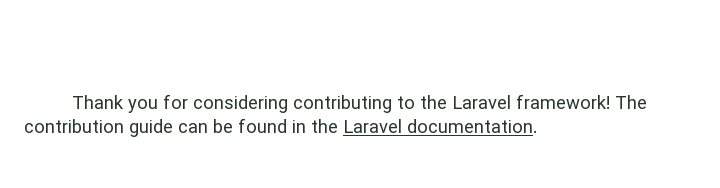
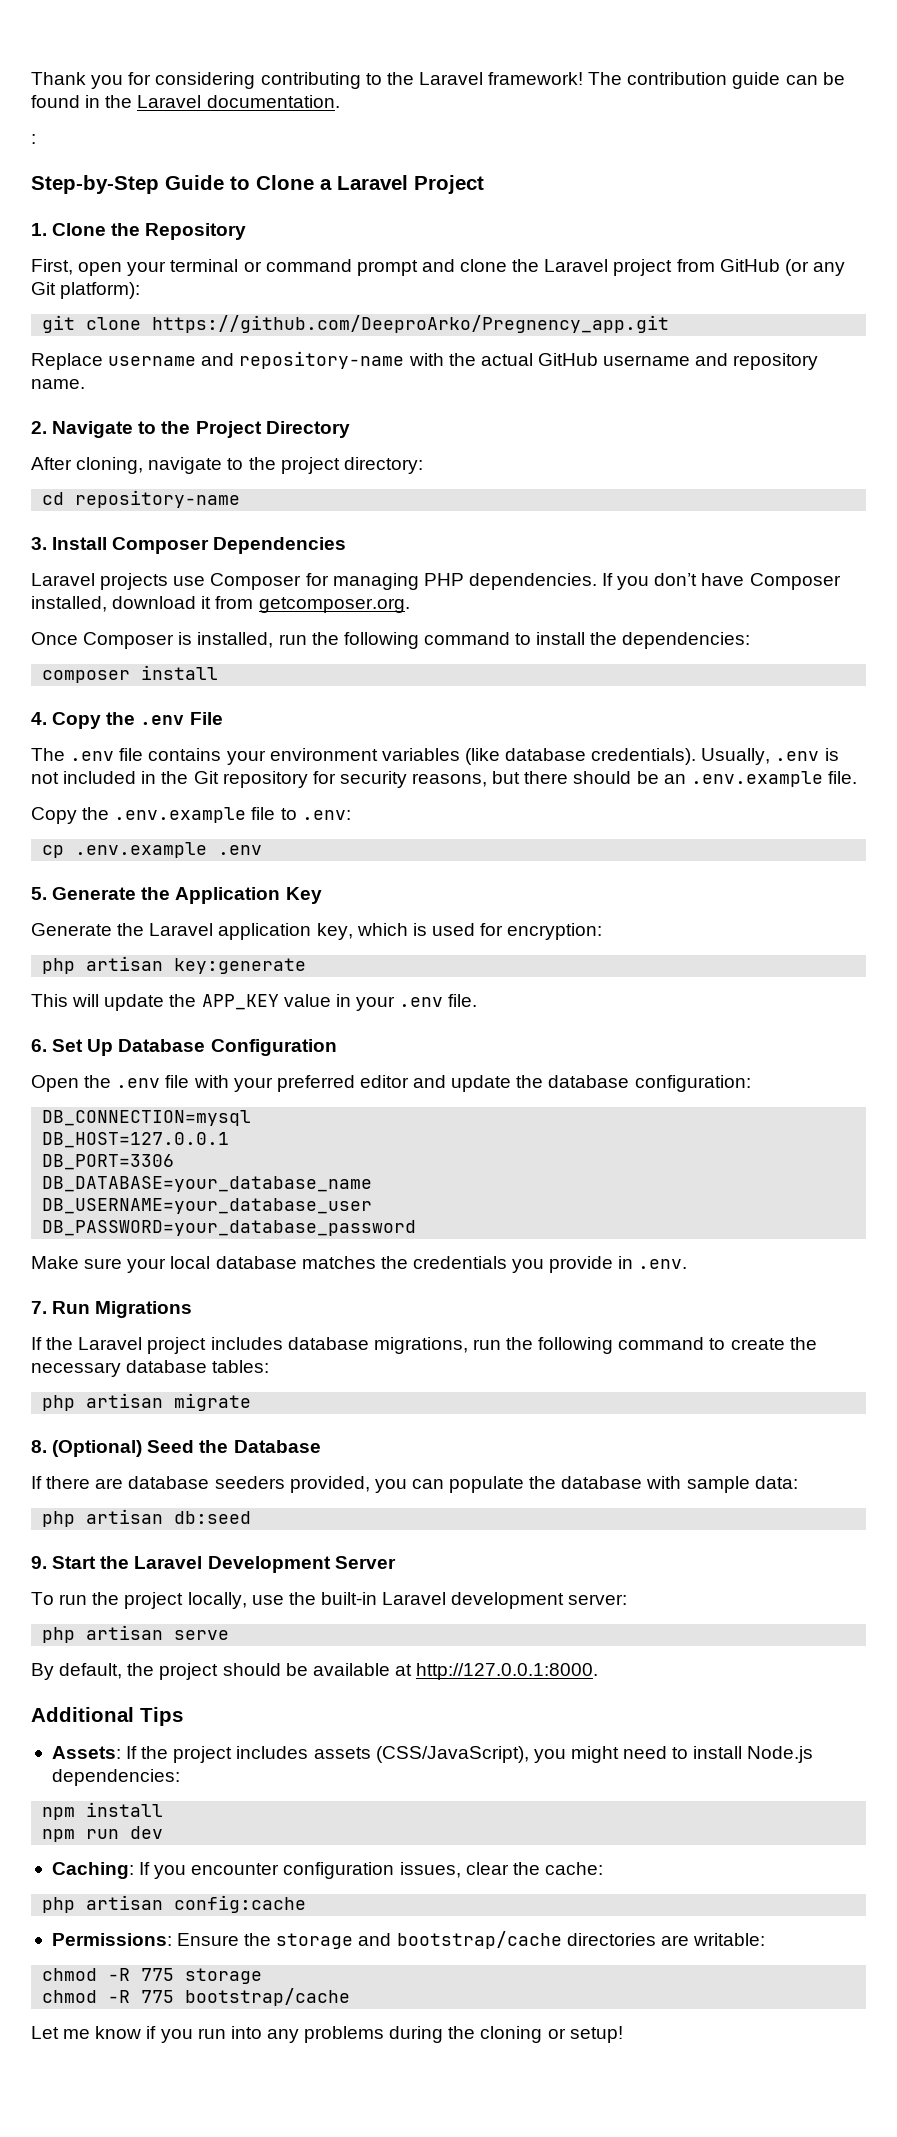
(537, 126) none -> [31,134,36,144] [31,175,484,194] [31,223,247,240] [31,259,845,276] [31,282,141,299] [42,315,670,333] [31,351,819,370] [31,379,85,389] [31,421,350,438] [31,457,423,474] [42,490,241,508] [31,537,347,554] [31,573,841,590] [31,596,410,613] [31,632,751,649] [42,665,219,683] [31,712,223,729] [31,748,839,765] [31,771,857,788] [31,807,351,824] [42,842,263,858] [31,887,322,904] [31,923,603,940] [42,956,307,974] [31,994,478,1011] [31,1039,337,1056] [31,1075,751,1092] [42,1110,252,1126] [42,1132,230,1148] [42,1154,175,1170] [42,1176,373,1192] [42,1198,373,1214] [42,1220,417,1236] [31,1256,688,1273] [31,1301,193,1318] [31,1337,817,1354] [31,1360,270,1377] [42,1393,252,1411] [31,1440,321,1457] [31,1476,798,1493] [42,1509,252,1527] [31,1556,396,1573] [31,1592,628,1609] [42,1625,230,1643] [31,1663,599,1680] [31,1707,183,1726] [51,1746,814,1763] [51,1769,180,1786] [42,1802,164,1820] [42,1826,164,1842] [51,1862,603,1879] [42,1895,307,1913] [51,1931,765,1949] [42,1968,263,1984] [42,1988,351,2006] [31,2026,623,2043] // : // Step-by-Step Guide to Clone a Laravel Project // 1. Clone the Repository // First, open your terminal or command prompt and clone the Laravel project from GitHub (or any Git platform): // git clone https://github.com/DeeproArko/Pregnency_app.git // Replace username and repository-name with the actual GitHub username and repository name. // 2. Navigate to the Project Directory // After cloning, navigate to the project directory: // cd repository-name // 3. Install Composer Dependencies // Laravel projects use Composer for managing PHP dependencies. If you don’t have Composer installed, download it from getcomposer.org. // Once Composer is installed, run the following command to install the dependencies: // composer install // 4. Copy the .env File // The .env file contains your environment variables (like database credentials). Usually, .env is not included in the Git repository for security reasons, but there should be an .env.example file. // Copy the .env.example file to .env: // cp .env.example .env // 5. Generate the Application Key // Generate the Laravel application key, which is used for encryption: // php artisan key:generate // This will update the APP_KEY value in your .env file. // 6. Set Up Database Configuration // Open the .env file with your preferred editor and update the database configuration: // DB_CONNECTION=mysql // DB_HOST=127.0.0.1 // DB_PORT=3306 // DB_DATABASE=your_database_name // DB_USERNAME=your_database_user // DB_PASSWORD=your_database_password // Make sure your local database matches the credentials you provide in .env. // 7. Run Migrations // If the Laravel project includes database migrations, run the following command to create the necessary database tables: // php artisan migrate // 8. (Optional) Seed the Database // If there are database seeders provided, you can populate the database with sample data: // php artisan db:seed // 9. Start the Laravel Development Server // To run the project locally, use the built-in Laravel development server: // php artisan serve // By default, the project should be available at http://127.0.0.1:8000. // Additional Tips // Assets: If the project includes assets (CSS/JavaScript), you might need to install Node.js dependencies: // npm install // npm run dev // Caching: If you encounter configuration issues, clear the cache: // php artisan config:cache // Permissions: Ensure the storage and bootstrap/cache directories are writable: // chmod -R 775 storage // chmod -R 775 bootstrap/cache // Let me know if you run into any problems during the cloning or setup!

